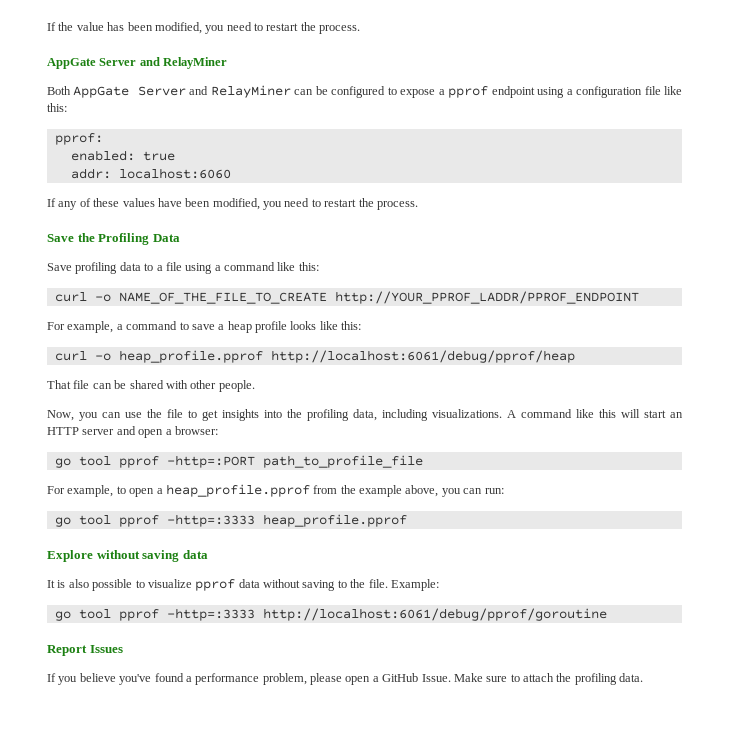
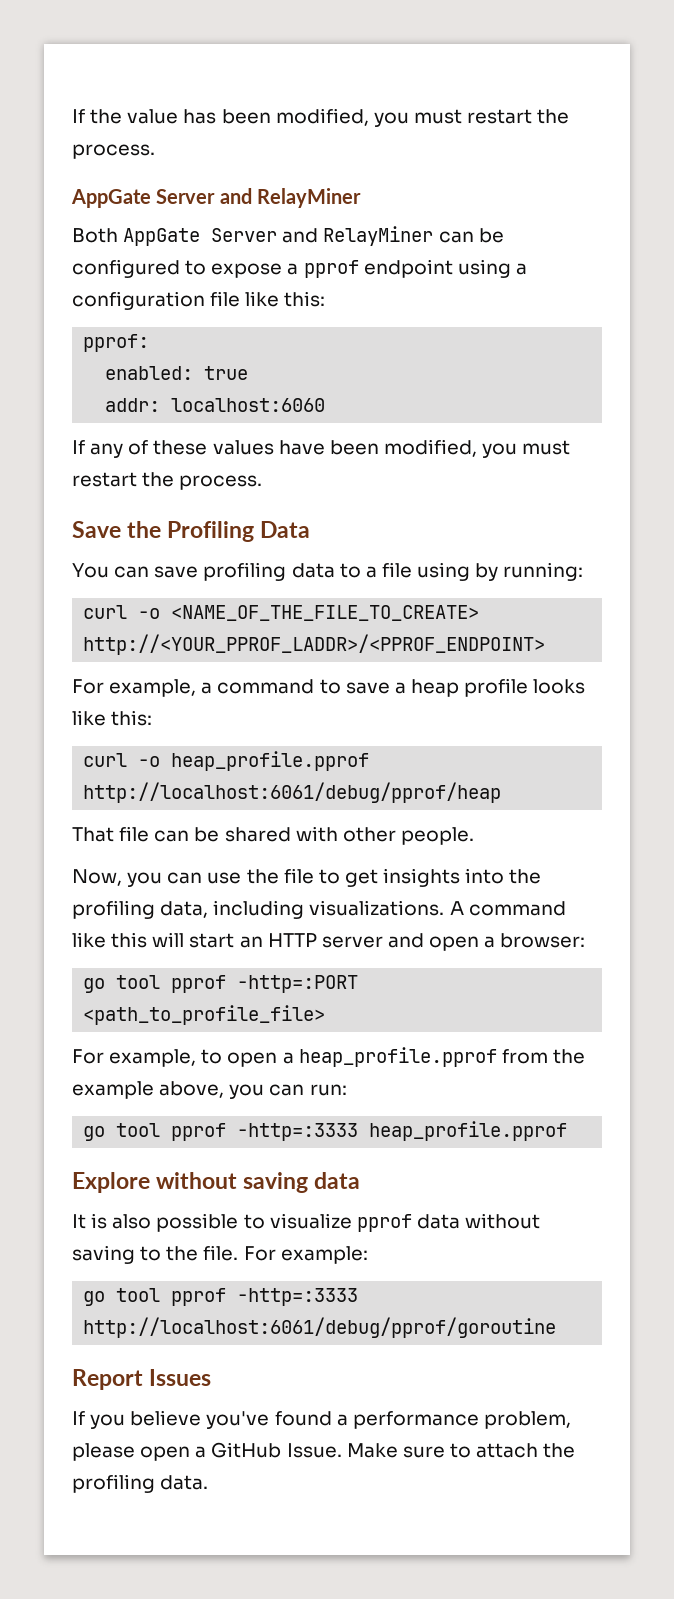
[226,22,263,31] need to -> [413,109,462,124] must
[284,198,321,207] need to -> [522,440,571,455] must
[47,263,72,271] Save -> [72,563,199,578] You can save
[214,262,319,271] [54,291,639,304] a command like this: // curl -o NAME_OF_THE_FILE_TO_CREATE http://YOUR_PPROF_LADDR/PPROF_ENDPOINT -> [475,562,584,581] [83,605,480,621] [83,634,546,655] by running: // curl -o <NAME_OF_THE_FILE_TO_CREATE> http://<YOUR_PPROF_LADDR>/<PPROF_ENDPOINT>
[262,455,423,468] path_to_profile_file -> [83,1005,326,1025] <path_to_profile_file>
[390,579,439,591] Example: -> [243,1246,368,1264] For example:

